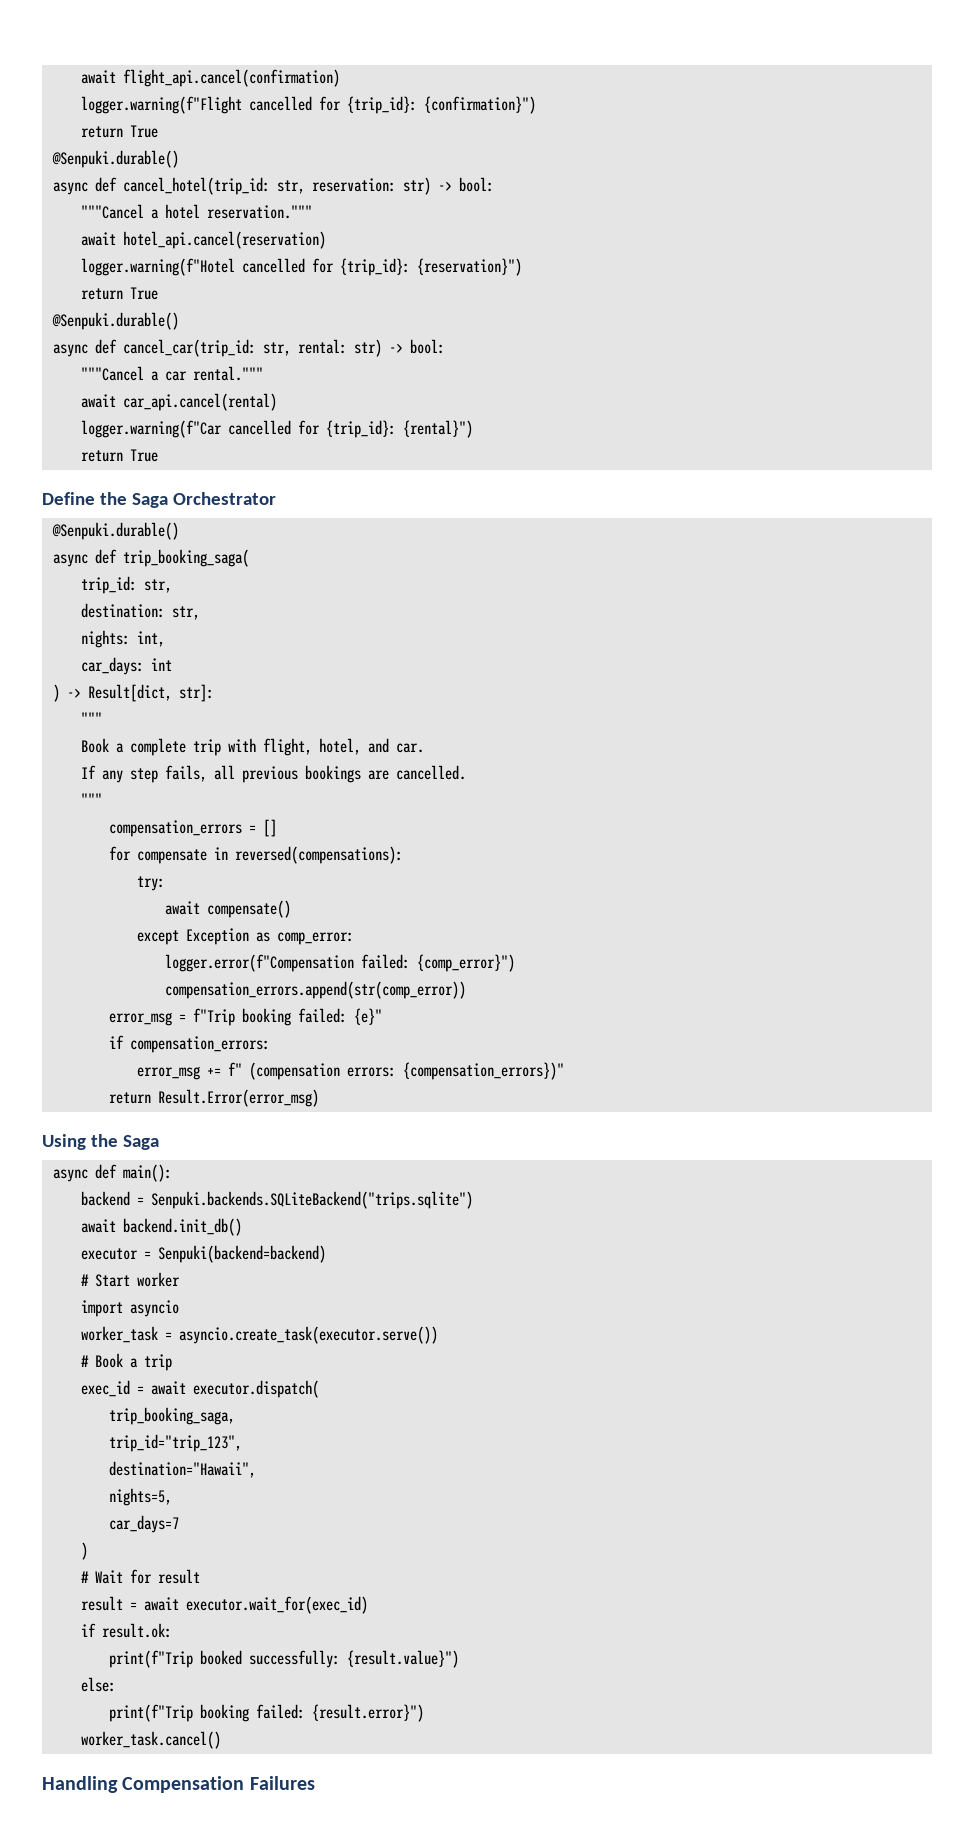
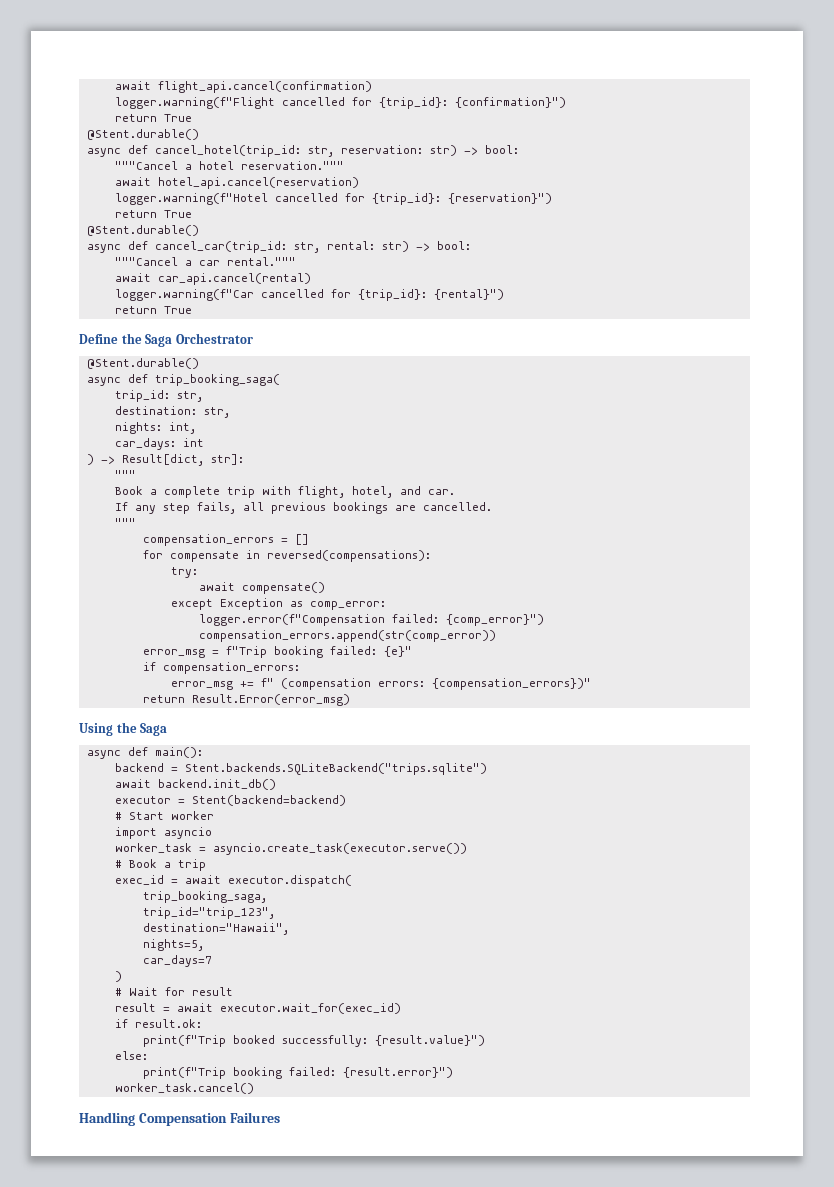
[51,150,179,168] @Senpuki.durable() -> [86,129,199,140] @Stent.durable()
[51,312,179,330] @Senpuki.durable() -> [86,225,199,236] @Stent.durable()
[51,522,179,540] @Senpuki.durable() -> [86,358,199,369] @Stent.durable()
[150,1191,473,1209] Senpuki.backends.SQLiteBackend("trips.sqlite") -> [184,763,487,775] Stent.backends.SQLiteBackend("trips.sqlite")
[157,1245,326,1263] Senpuki(backend=backend) -> [191,795,346,806] Stent(backend=backend)

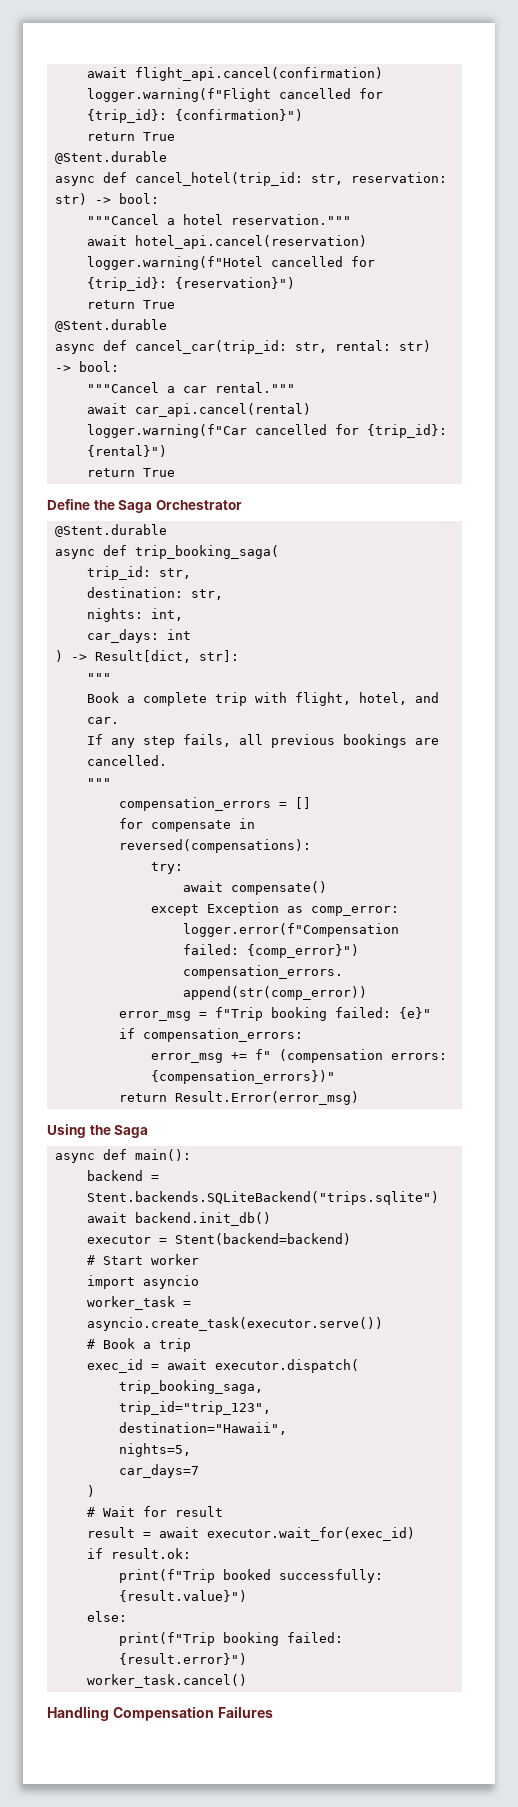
[86,129,199,140] @Stent.durable() -> [54,151,167,164] @Stent.durable
[86,225,199,236] @Stent.durable() -> [54,319,167,332] @Stent.durable
[86,358,199,369] @Stent.durable() -> [54,524,167,537] @Stent.durable

